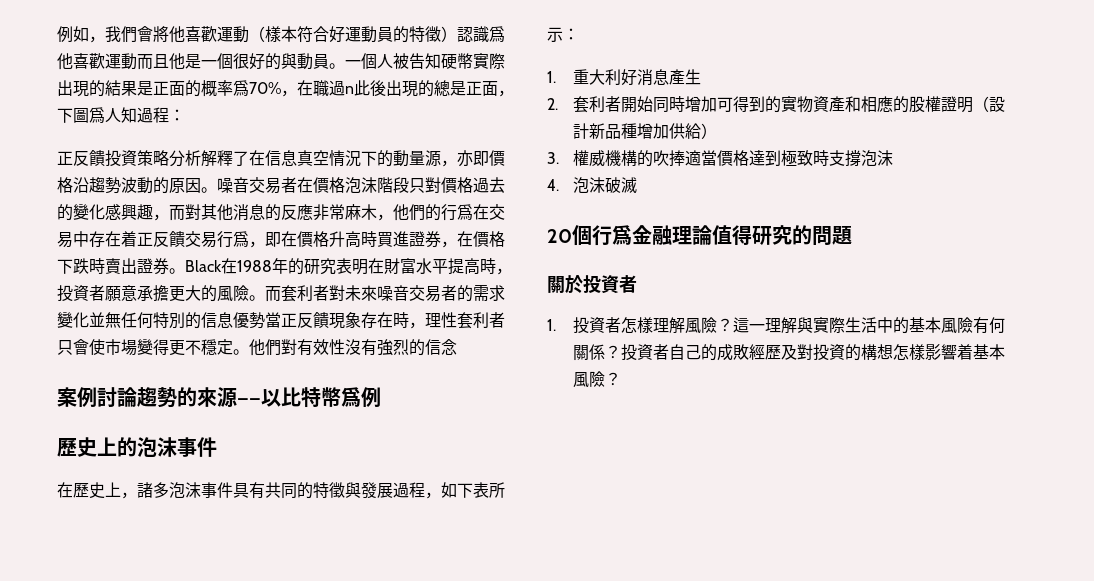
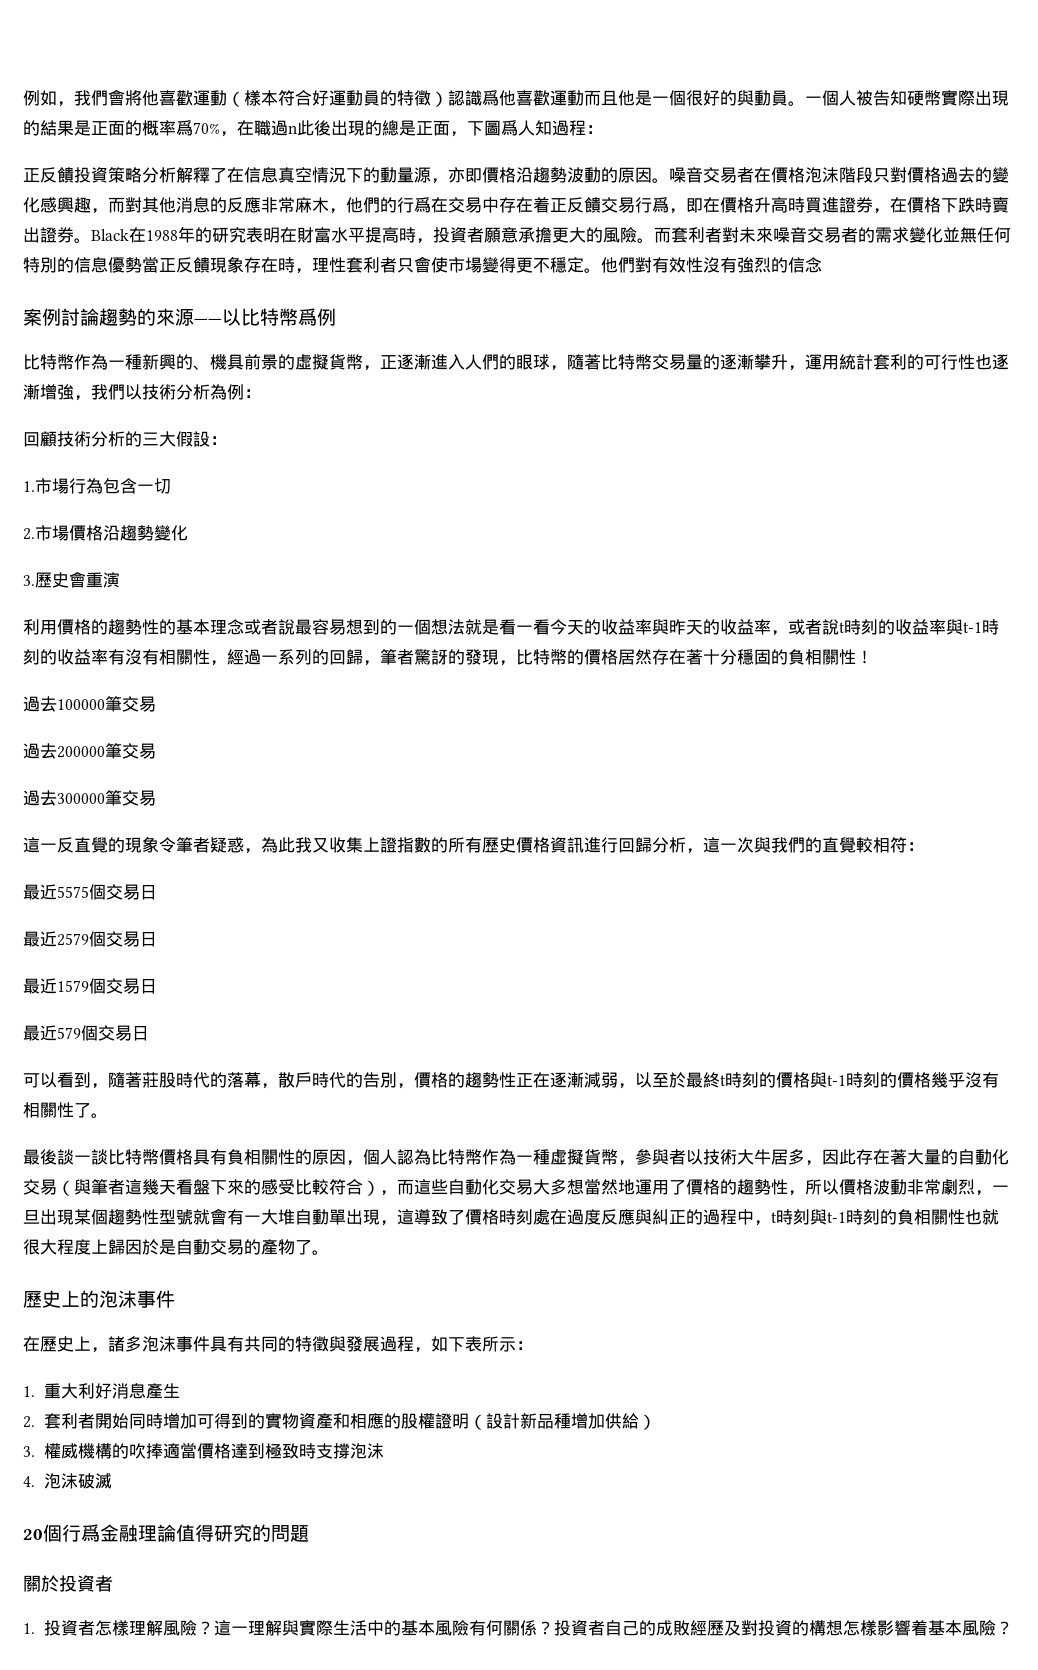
(381, 397) none -> [23,354,1009,371] [23,384,261,401] [23,431,227,447] [23,478,171,494] [23,525,188,541] [23,571,120,588] [23,619,999,636] [23,649,873,666] [23,696,156,712] [23,743,156,759] [23,790,156,806] [23,836,924,854] [23,884,157,900] [23,931,157,947] [23,978,157,994] [23,1025,149,1041] [23,1072,999,1089] [23,1102,108,1118] [23,1148,1009,1166] [23,1178,1009,1196] [23,1208,999,1226] [23,1239,329,1255] // 比特幣作為一種新興的、機具前景的虛擬貨幣，正逐漸進入人們的眼球，隨著比特幣交易量的逐漸攀升，運用統計套利的可行性也逐漸增強，我們以技術分析為例： // 回顧技術分析的三大假設： // 1.市場行為包含一切 // 2.市場價格沿趨勢變化 // 3.歷史會重演 // 利用價格的趨勢性的基本理念或者說最容易想到的一個想法就是看一看今天的收益率與昨天的收益率，或者說t時刻的收益率與t-1時刻的收益率有沒有相關性，經過一系列的回歸，筆者驚訝的發現，比特幣的價格居然存在著十分穩固的負相關性！ // 過去100000筆交易 // 過去200000筆交易 // 過去300000筆交易 // 這一反直覺的現象令筆者疑惑，為此我又收集上證指數的所有歷史價格資訊進行回歸分析，這一次與我們的直覺較相符： // 最近5575個交易日 // 最近2579個交易日 // 最近1579個交易日 // 最近579個交易日 // 可以看到，隨著莊股時代的落幕，散戶時代的告別，價格的趨勢性正在逐漸減弱，以至於最終t時刻的價格與t-1時刻的價格幾乎沒有相關性了。 // 最後談一談比特幣價格具有負相關性的原因，個人認為比特幣作為一種虛擬貨幣，參與者以技術大牛居多，因此存在著大量的自動化交易（與筆者這幾天看盤下來的感受比較符合），而這些自動化交易大多想當然地運用了價格的趨勢性，所以價格波動非常劇烈，一旦出現某個趨勢性型號就會有一大堆自動單出現，這導致了價格時刻處在過度反應與糾正的過程中，t時刻與t-1時刻的負相關性也就很大程度上歸因於是自動交易的產物了。

